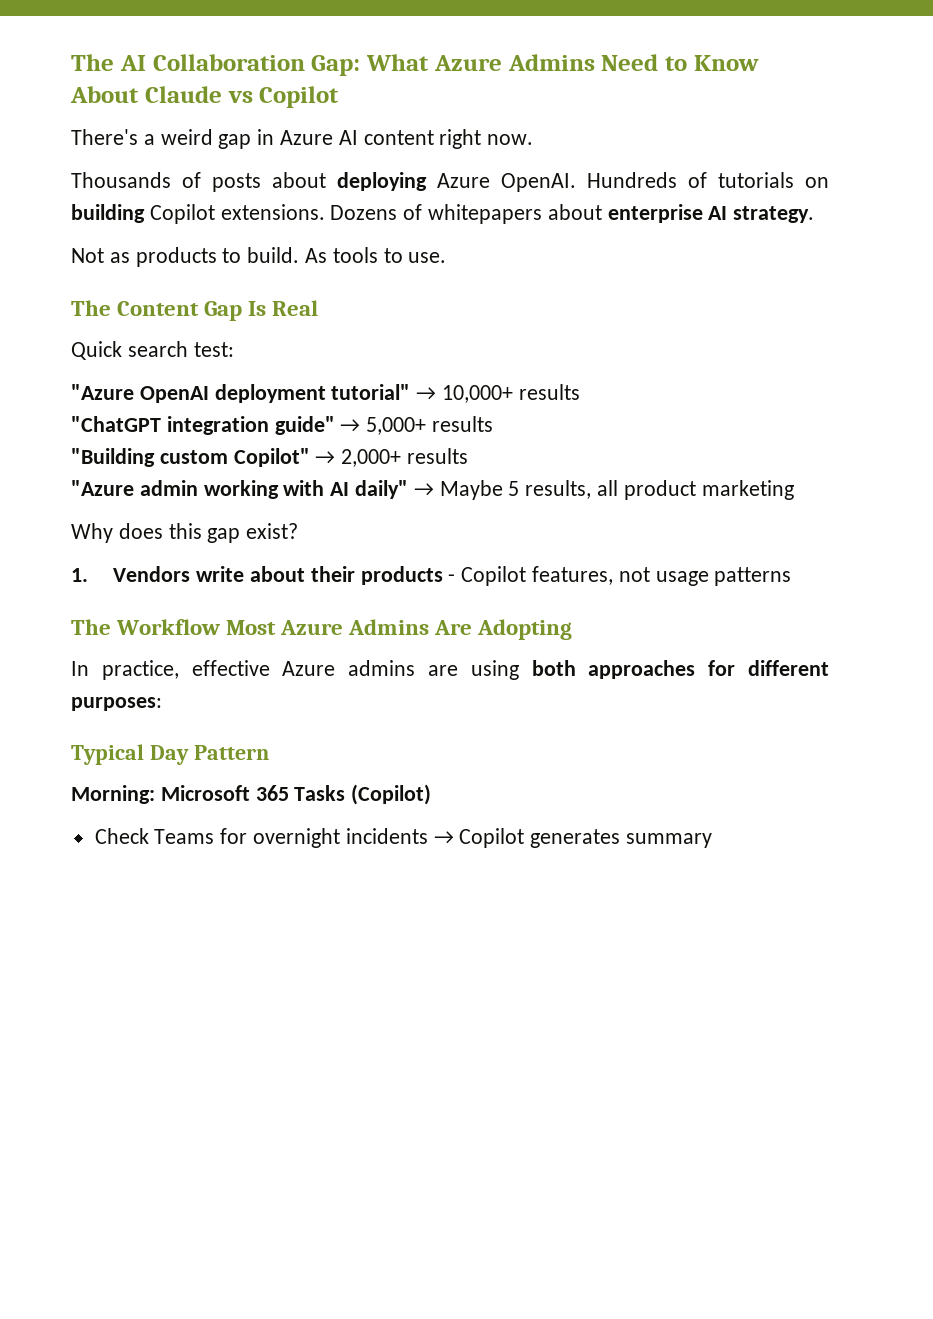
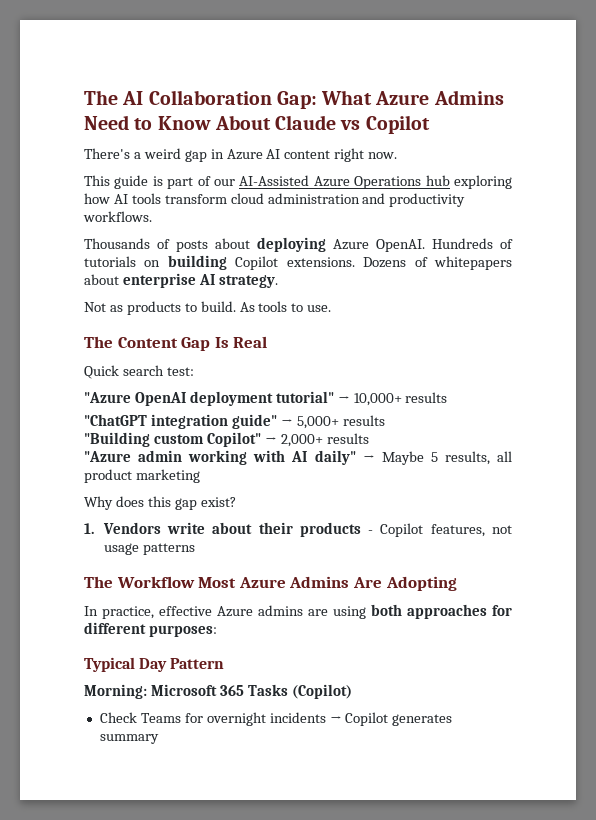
(534, 139) none -> [84,175,512,189] [84,193,466,207] [83,211,152,222] // This guide is part of our AI-Assisted Azure Operations hub exploring how AI tools transform cloud administration and productivity workflows.

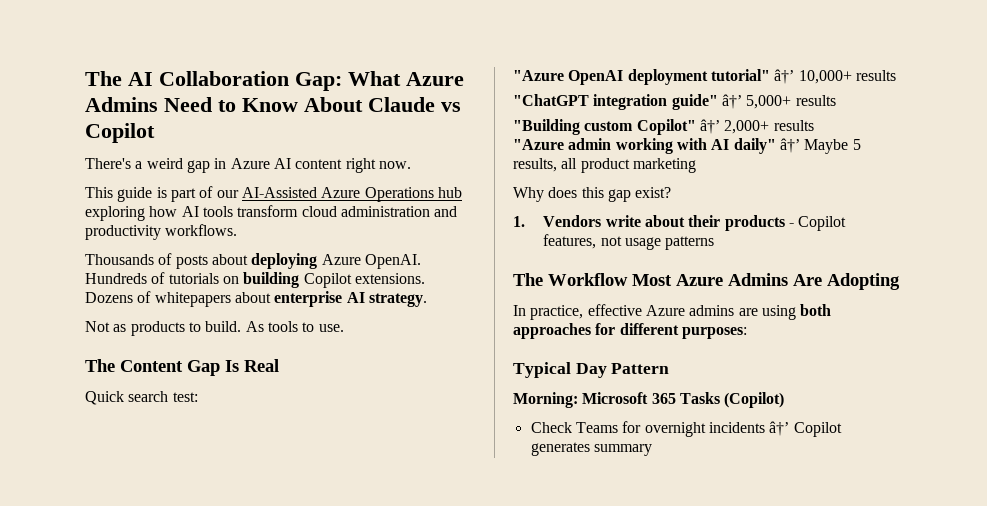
[337,396,350,403] → -> [774,69,795,84] â†’
[280,419,293,426] → -> [721,94,742,109] â†’
[264,437,277,444] → -> [699,119,720,134] â†’
[362,455,375,462] → -> [779,138,800,153] â†’
[329,716,342,723] → -> [769,421,790,436] â†’

